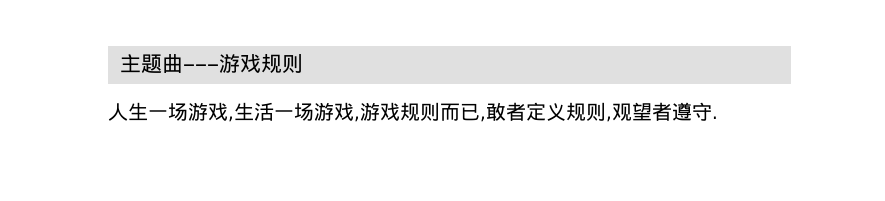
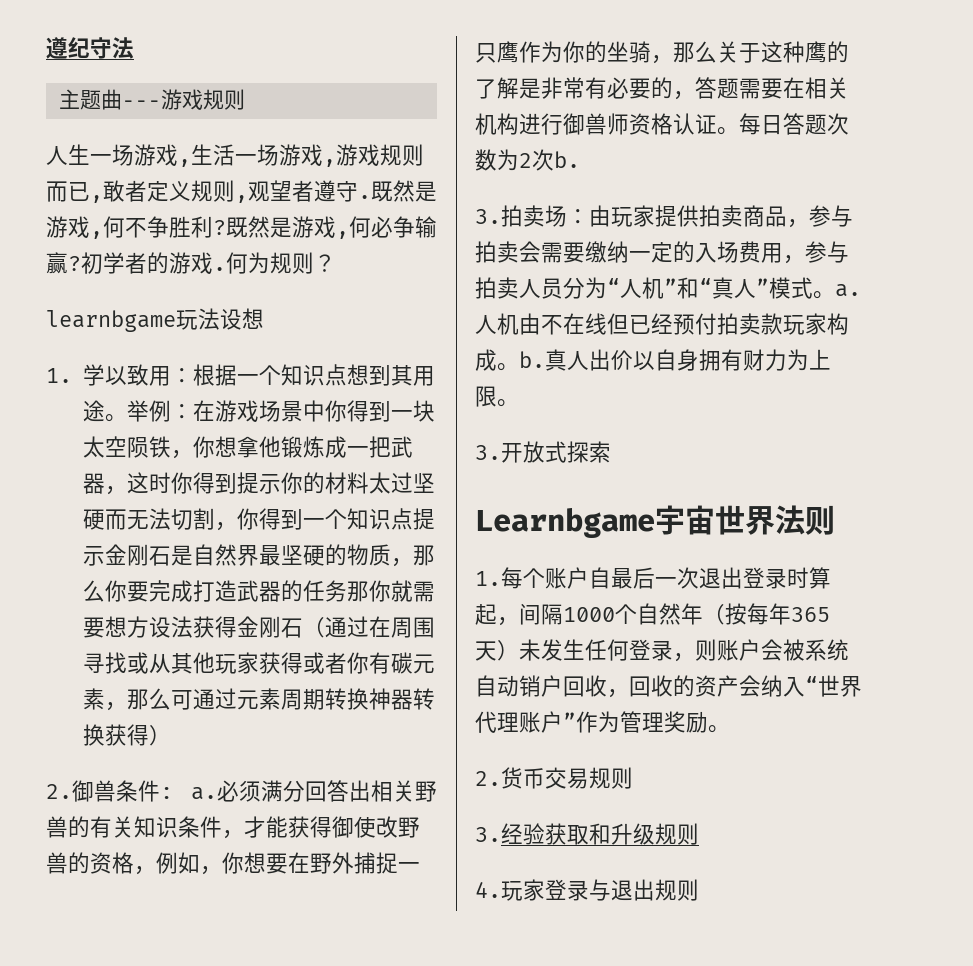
(120, 63) none -> [46,37,134,59] 遵纪守法 //
(718, 117) none -> [371,180,437,202] [46,216,437,239] [46,252,336,274] [46,308,264,332] [46,364,436,386] [83,400,436,422] [83,436,414,459] [83,472,436,495] [83,508,436,531] [83,544,436,567] [83,580,436,602] [83,616,436,638] [83,652,436,674] [83,688,436,711] [83,724,172,746] [46,780,437,802] [46,816,420,839] [46,852,420,875] [475,41,849,64] [475,77,849,100] [475,113,849,135] [475,149,580,171] [475,205,853,228] [475,241,849,264] [475,277,861,299] [475,313,849,335] [475,349,831,371] [475,386,519,407] [475,441,611,463] [475,505,835,538] [475,567,831,589] [475,603,830,626] [475,639,849,662] [475,675,862,698] [475,711,730,733] [475,767,633,789] [475,823,699,845] [475,879,699,901] 既然是游戏,何不争胜利?既然是游戏,何必争输赢?初学者的游戏.何为规则？ // learnbgame玩法设想 // 1.学以致用：根据一个知识点想到其用途。举例：在游戏场景中你得到一块太空陨铁，你想拿他锻炼成一把武器，这时你得到提示你的材料太过坚硬而无法切割，你得到一个知识点提示金刚石是自然界最坚硬的物质，那么你要完成打造武器的任务那你就需要想方设法获得金刚石（通过在周围寻找或从其他玩家获得或者你有碳元素，那么可通过元素周期转换神器转换获得） // 2.御兽条件: a.必须满分回答出相关野兽的有关知识条件，才能获得御使改野兽的资格，例如，你想要在野外捕捉一只鹰作为你的坐骑，那么关于这种鹰的了解是非常有必要的，答题需要在相关机构进行御兽师资格认证。每日答题次数为2次b. // 3.拍卖场：由玩家提供拍卖商品，参与拍卖会需要缴纳一定的入场费用，参与拍卖人员分为“人机”和“真人”模式。a.人机由不在线但已经预付拍卖款玩家构成。b.真人出价以自身拥有财力为上限。 // 3.开放式探索 // Learnbgame宇宙世界法则 // 1.每个账户自最后一次退出登录时算起，间隔1000个自然年（按每年365天）未发生任何登录，则账户会被系统自动销户回收，回收的资产会纳入“世界代理账户”作为管理奖励。 // 2.货币交易规则 // 3.经验获取和升级规则 // 4.玩家登录与退出规则

